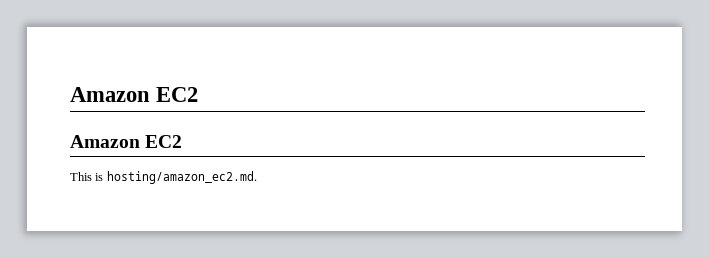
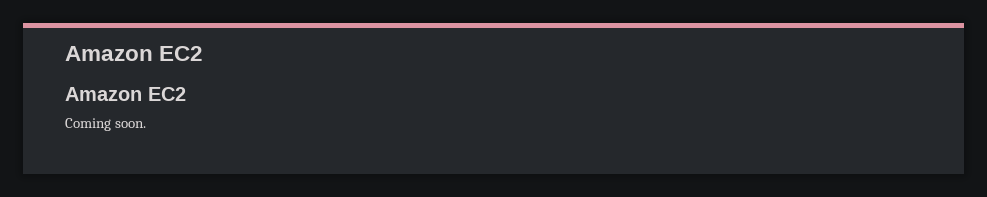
[70,171,257,184] This is hosting/amazon_ec2.md. -> [65,118,146,131] Coming soon.

